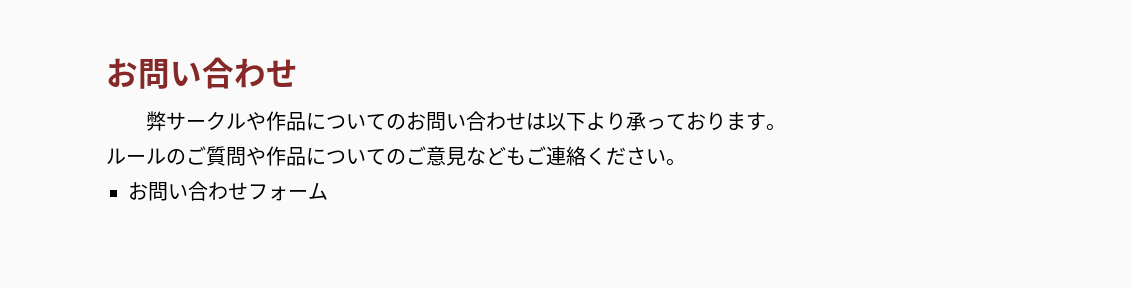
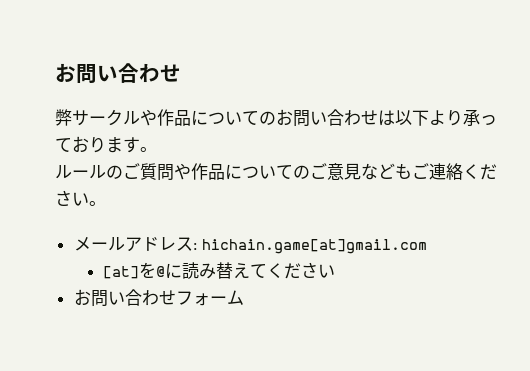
(686, 162) none -> [73,237,428,254] [103,262,336,279] // メールアドレス: hichain.game[at]gmail.com // [at]を@に読み替えてください

